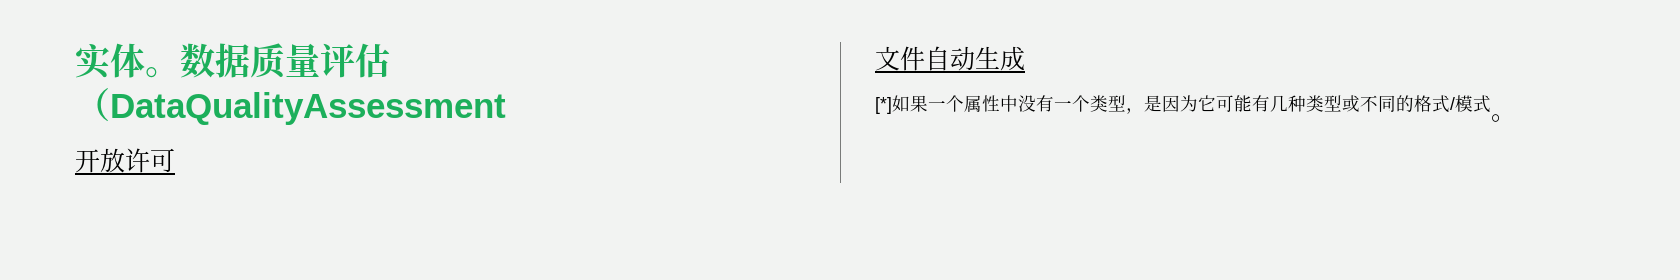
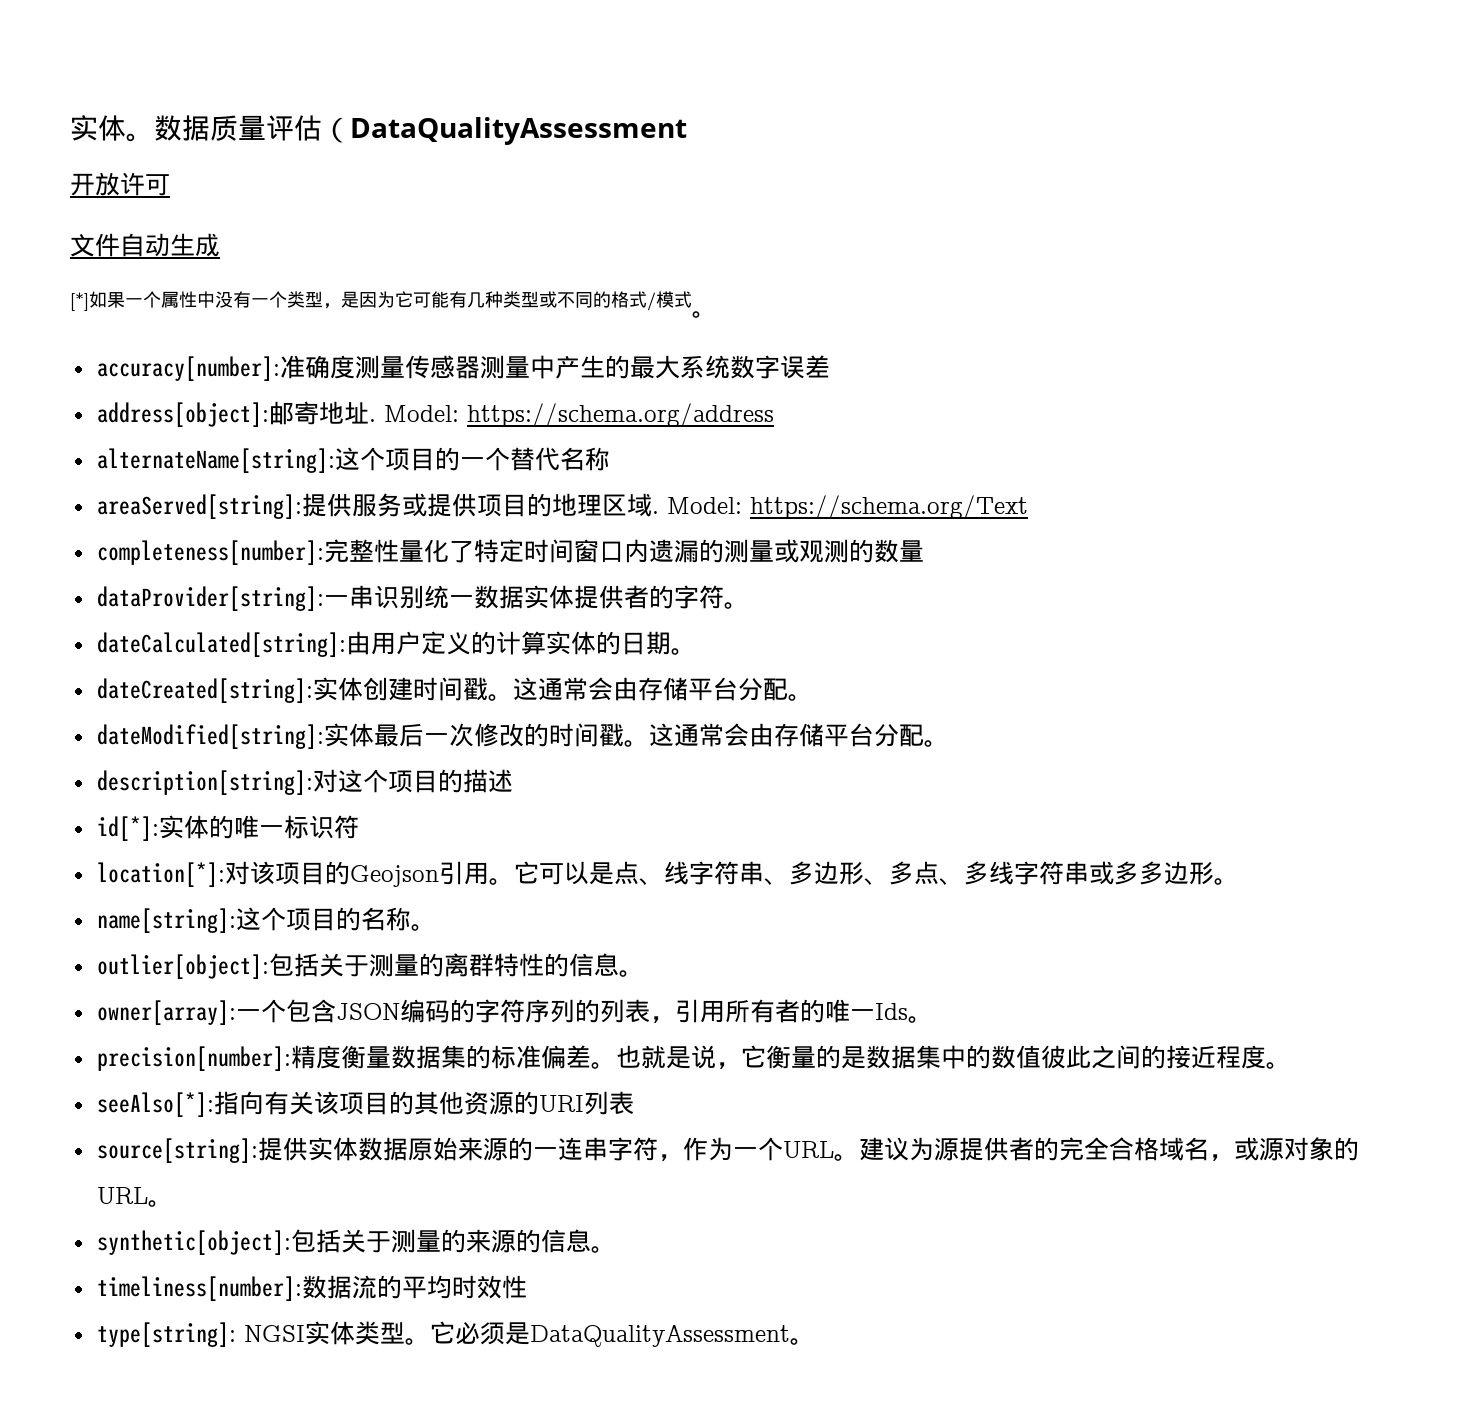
(1516, 118) none -> [97,355,831,382] [97,401,775,428] [97,447,611,474] [97,493,1029,520] [97,539,925,566] [97,585,750,612] [97,631,697,658] [97,677,814,704] [97,723,950,750] [97,769,514,796] [97,815,360,842] [97,861,1240,888] [97,907,437,934] [97,953,645,980] [97,999,934,1026] [97,1045,1292,1072] [97,1091,635,1118] [97,1137,1360,1164] [97,1187,174,1207] [97,1229,617,1256] [97,1275,528,1302] [97,1321,816,1348] // accuracy[number]:准确度测量传感器测量中产生的最大系统数字误差 // address[object]:邮寄地址. Model: https://schema.org/address // alternateName[string]:这个项目的一个替代名称 // areaServed[string]:提供服务或提供项目的地理区域. Model: https://schema.org/Text // completeness[number]:完整性量化了特定时间窗口内遗漏的测量或观测的数量 // dataProvider[string]:一串识别统一数据实体提供者的字符。 // dateCalculated[string]:由用户定义的计算实体的日期。 // dateCreated[string]:实体创建时间戳。这通常会由存储平台分配。 // dateModified[string]:实体最后一次修改的时间戳。这通常会由存储平台分配。 // description[string]:对这个项目的描述 // id[*]:实体的唯一标识符 // location[*]:对该项目的Geojson引用。它可以是点、线字符串、多边形、多点、多线字符串或多多边形。 // name[string]:这个项目的名称。 // outlier[object]:包括关于测量的离群特性的信息。 // owner[array]:一个包含JSON编码的字符序列的列表，引用所有者的唯一Ids。 // precision[number]:精度衡量数据集的标准偏差。也就是说，它衡量的是数据集中的数值彼此之间的接近程度。 // seeAlso[*]:指向有关该项目的其他资源的URI列表 // source[string]:提供实体数据原始来源的一连串字符，作为一个URL。建议为源提供者的完全合格域名，或源对象的URL。 // synthetic[object]:包括关于测量的来源的信息。 // timeliness[number]:数据流的平均时效性 // type[string]: NGSI实体类型。它必须是DataQualityAssessment。

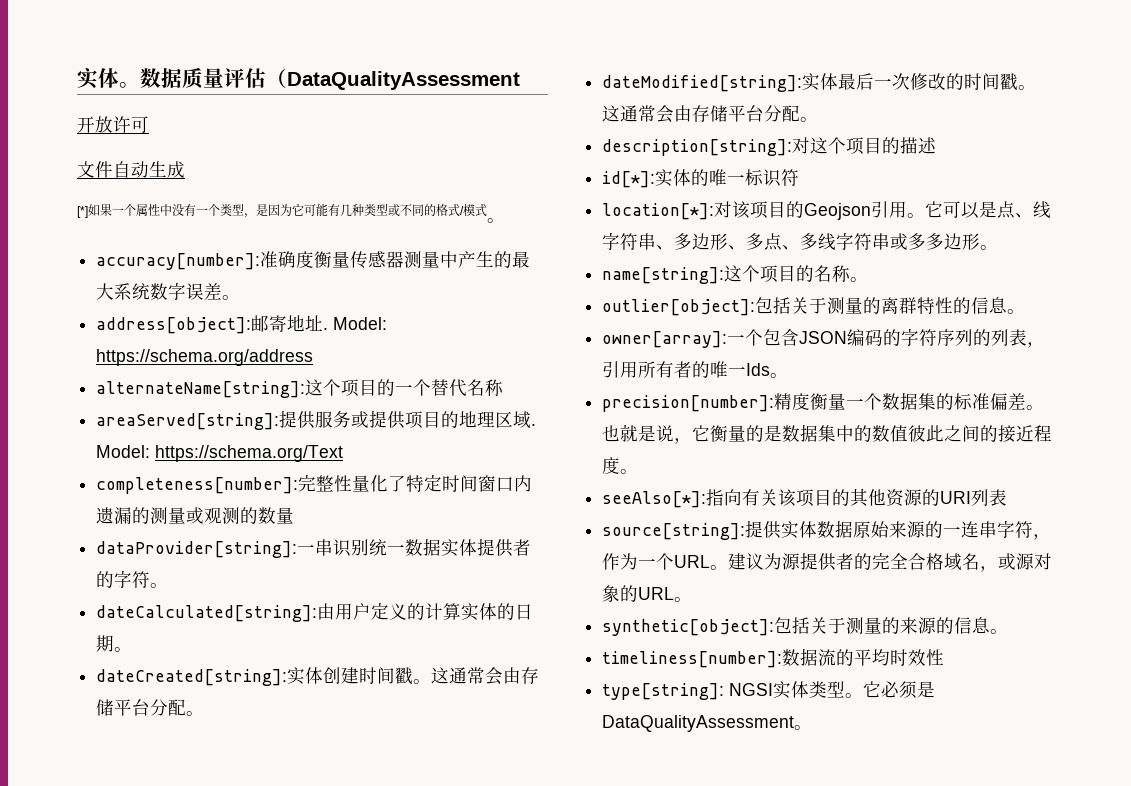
[355,355,381,379] 测 -> [314,251,333,268] 衡
(831, 366) none -> [222,295,241,300] 。
(392, 1057) none -> [846,393,883,410] 一个

